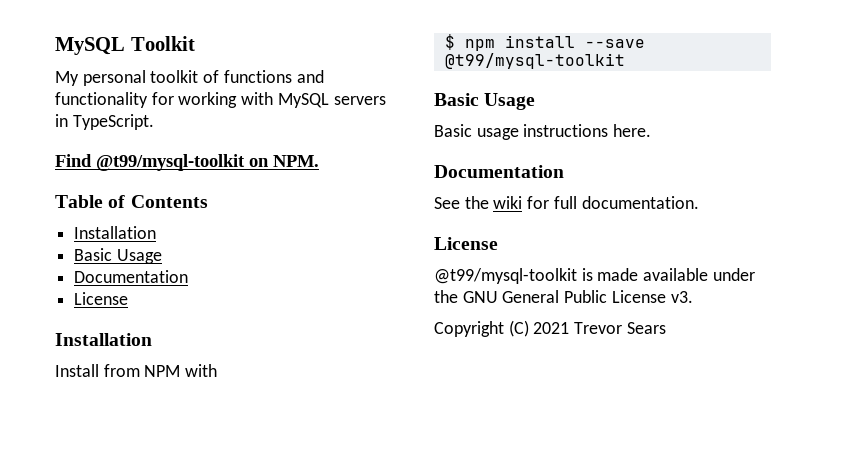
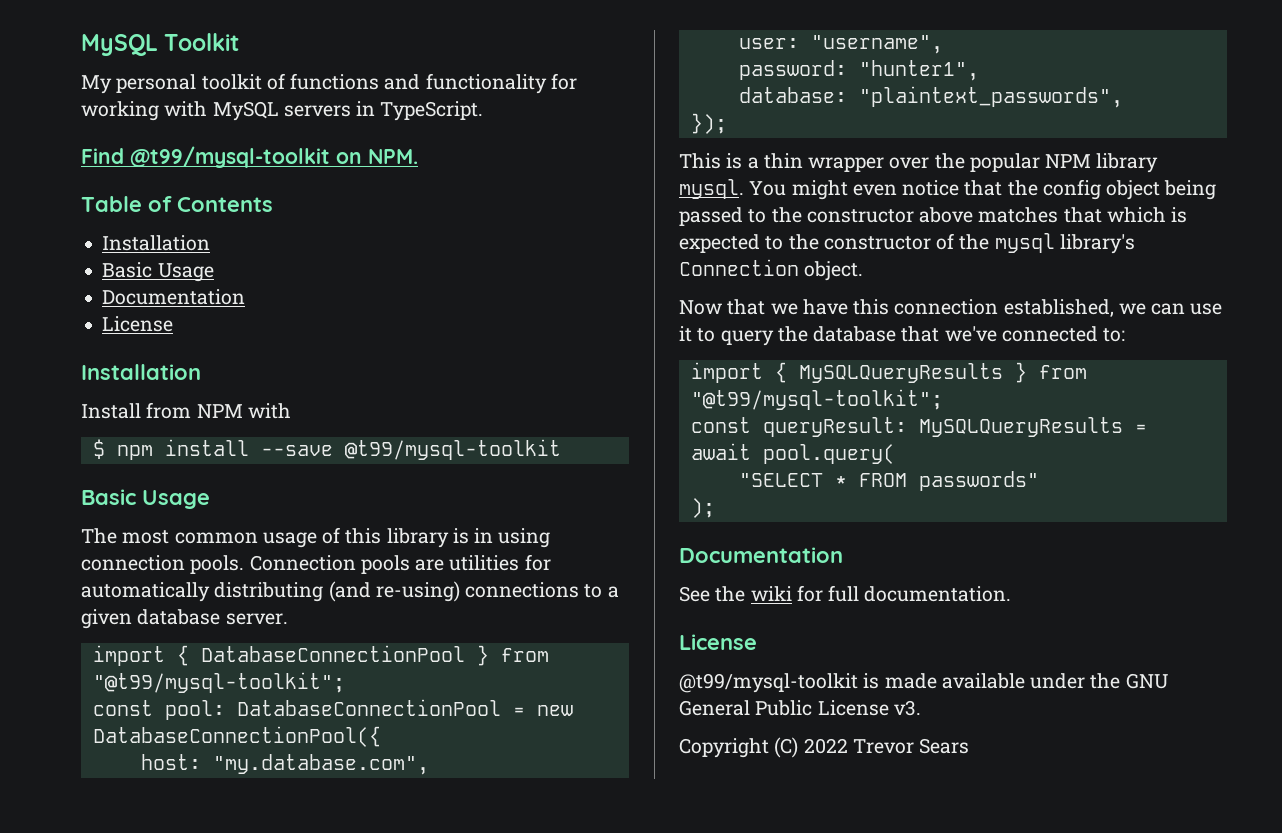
[434,124,652,140] Basic usage instructions here. -> [81,527,551,548] [81,554,551,574] [81,581,619,602] [81,609,288,629] [92,645,549,666] [92,672,345,693] [92,699,573,720] [92,726,381,747] [140,754,429,775] [738,35,943,54] [738,60,979,81] [738,86,1123,108] [690,113,727,134] [679,153,1159,173] [679,179,1217,200] [679,207,1188,226] [679,233,1135,254] [679,259,864,281] [679,299,1223,317] [679,326,1126,346] [690,362,1087,383] [690,389,943,410] [690,417,1147,437] [690,443,895,464] [738,471,1039,491] [690,498,715,518] The most common usage of this library is in using connection pools. Connection pools are utilities for automatically distributing (and re-using) connections to a given database server. // import { DatabaseConnectionPool } from "@t99/mysql-toolkit"; // const pool: DatabaseConnectionPool = new DatabaseConnectionPool({ // host: "my.database.com", // user: "username", // password: "hunter1", // database: "plaintext_passwords", // }); // This is a thin wrapper over the popular NPM library mysql. You might even notice that the config object being passed to the constructor above matches that which is expected to the constructor of the mysql library's Connection object. // Now that we have this connection established, we can use it to query the database that we've connected to: // import { MySQLQueryResults } from "@t99/mysql-toolkit"; // const queryResult: MySQLQueryResults = await pool.query( // "SELECT * FROM passwords" // );
[533,322,570,334] 2021 -> [803,738,848,754] 2022

